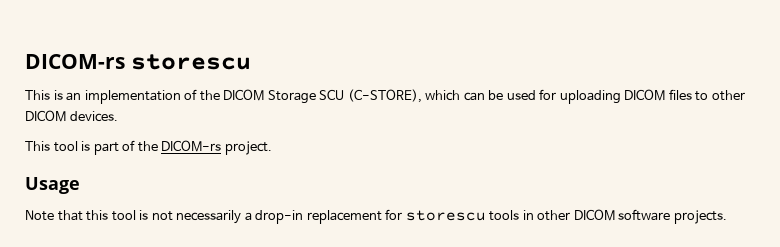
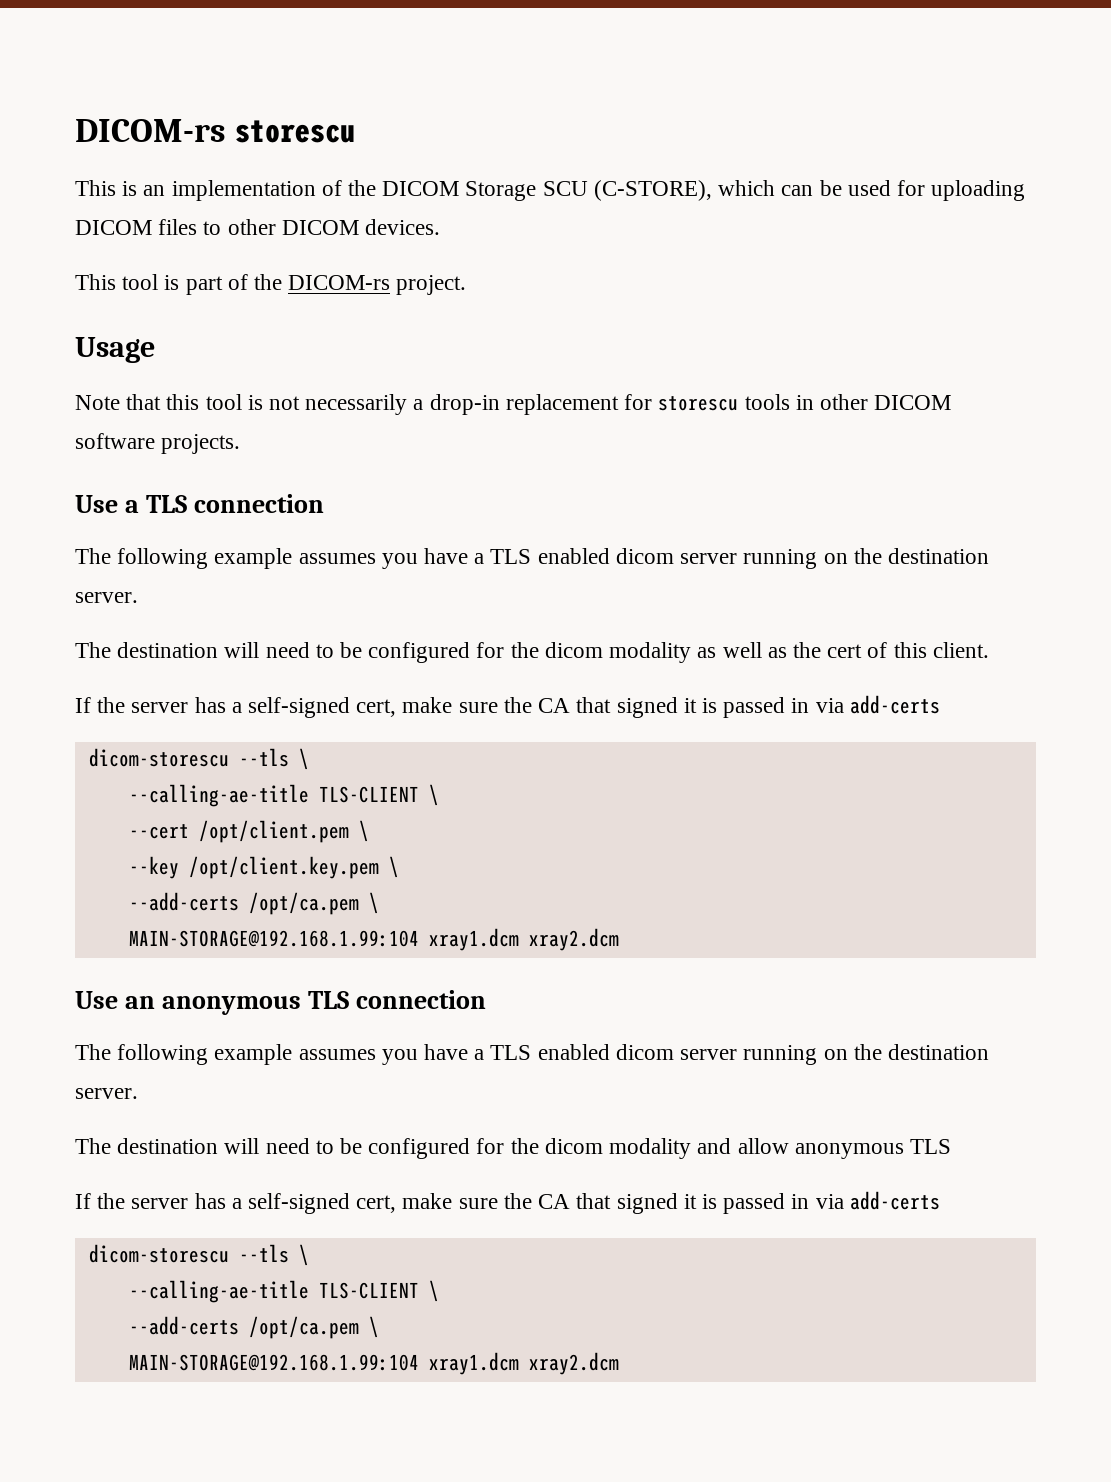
(727, 217) none -> [75,494,324,513] [75,548,989,569] [75,592,138,603] [75,642,989,663] [75,695,940,718] [88,748,309,770] [128,784,439,807] [128,820,369,843] [128,856,399,879] [128,892,379,915] [128,928,619,951] [75,990,486,1015] [75,1044,989,1065] [75,1088,138,1099] [75,1138,951,1159] [75,1191,940,1214] [88,1244,309,1266] [128,1280,439,1303] [128,1316,379,1339] [128,1352,619,1375] // Use a TLS connection // The following example assumes you have a TLS enabled dicom server running on the destination server. // The destination will need to be configured for the dicom modality as well as the cert of this client. // If the server has a self-signed cert, make sure the CA that signed it is passed in via add-certs // dicom-storescu --tls \ // --calling-ae-title TLS-CLIENT \ // --cert /opt/client.pem \ // --key /opt/client.key.pem \ // --add-certs /opt/ca.pem \ // MAIN-STORAGE@192.168.1.99:104 xray1.dcm xray2.dcm // Use an anonymous TLS connection // The following example assumes you have a TLS enabled dicom server running on the destination server. // The destination will need to be configured for the dicom modality and allow anonymous TLS // If the server has a self-signed cert, make sure the CA that signed it is passed in via add-certs // dicom-storescu --tls \ // --calling-ae-title TLS-CLIENT \ // --add-certs /opt/ca.pem \ // MAIN-STORAGE@192.168.1.99:104 xray1.dcm xray2.dcm

